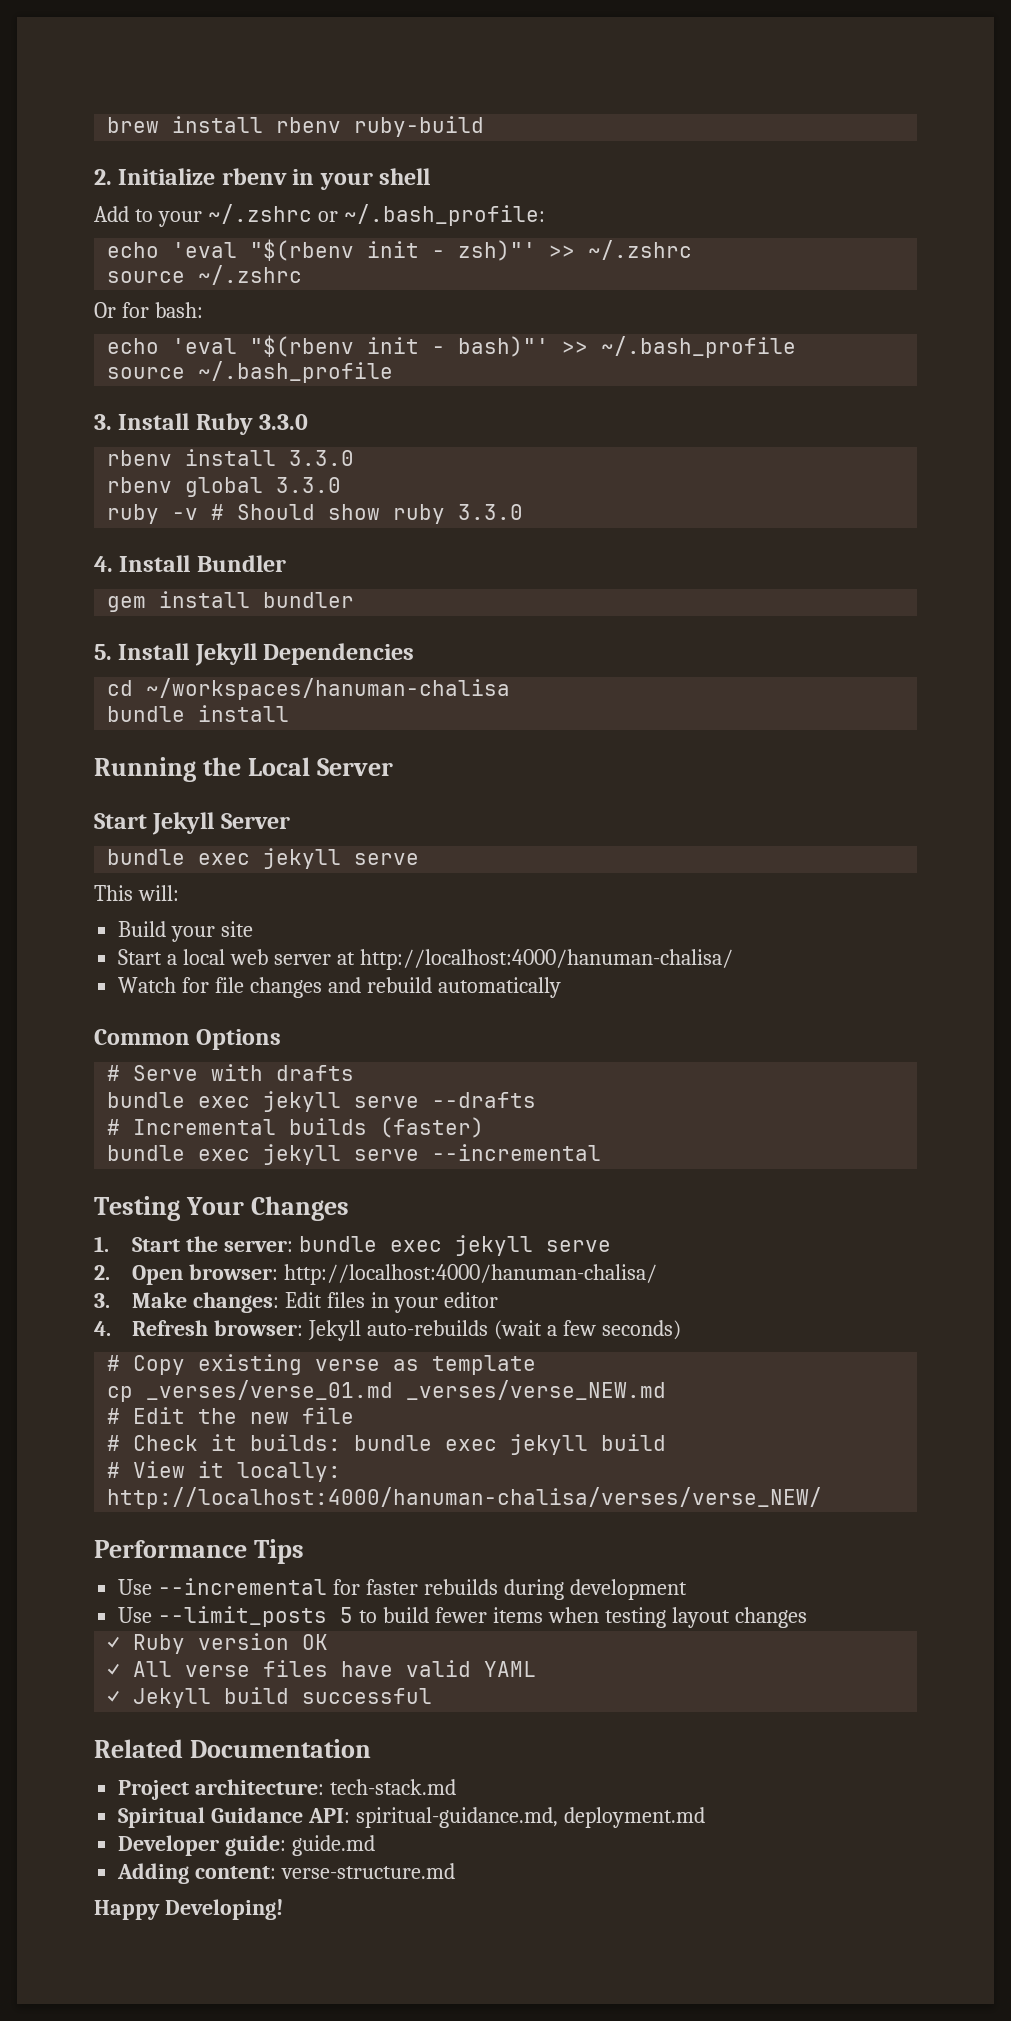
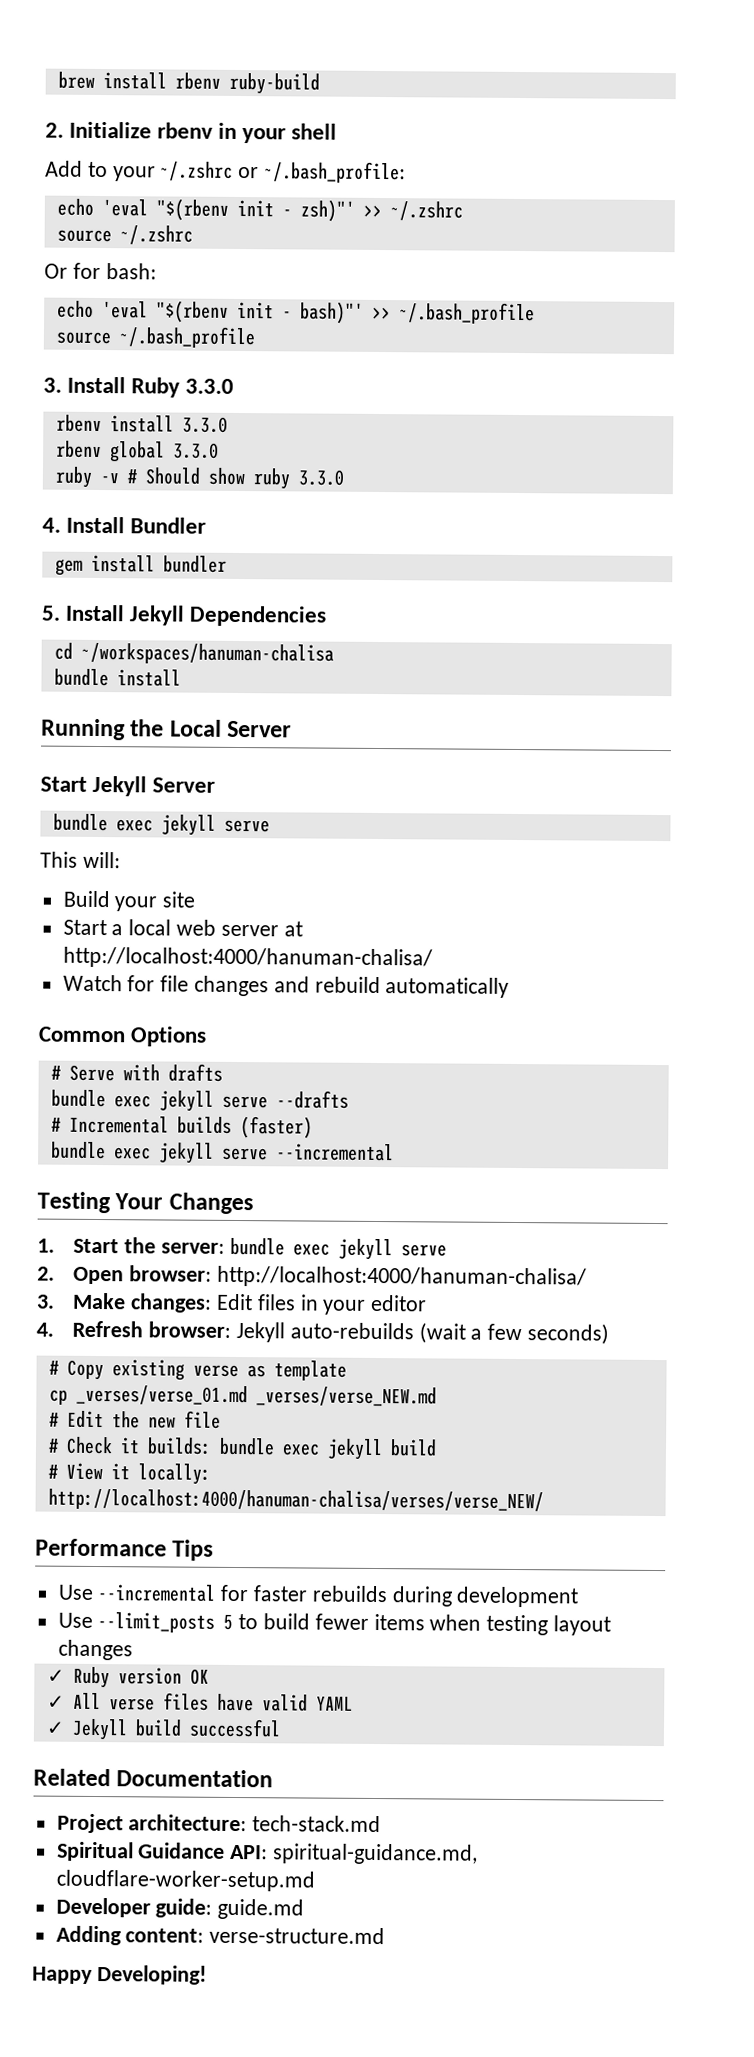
[563,1807,705,1828] deployment.md -> [55,1869,315,1892] cloudflare-worker-setup.md

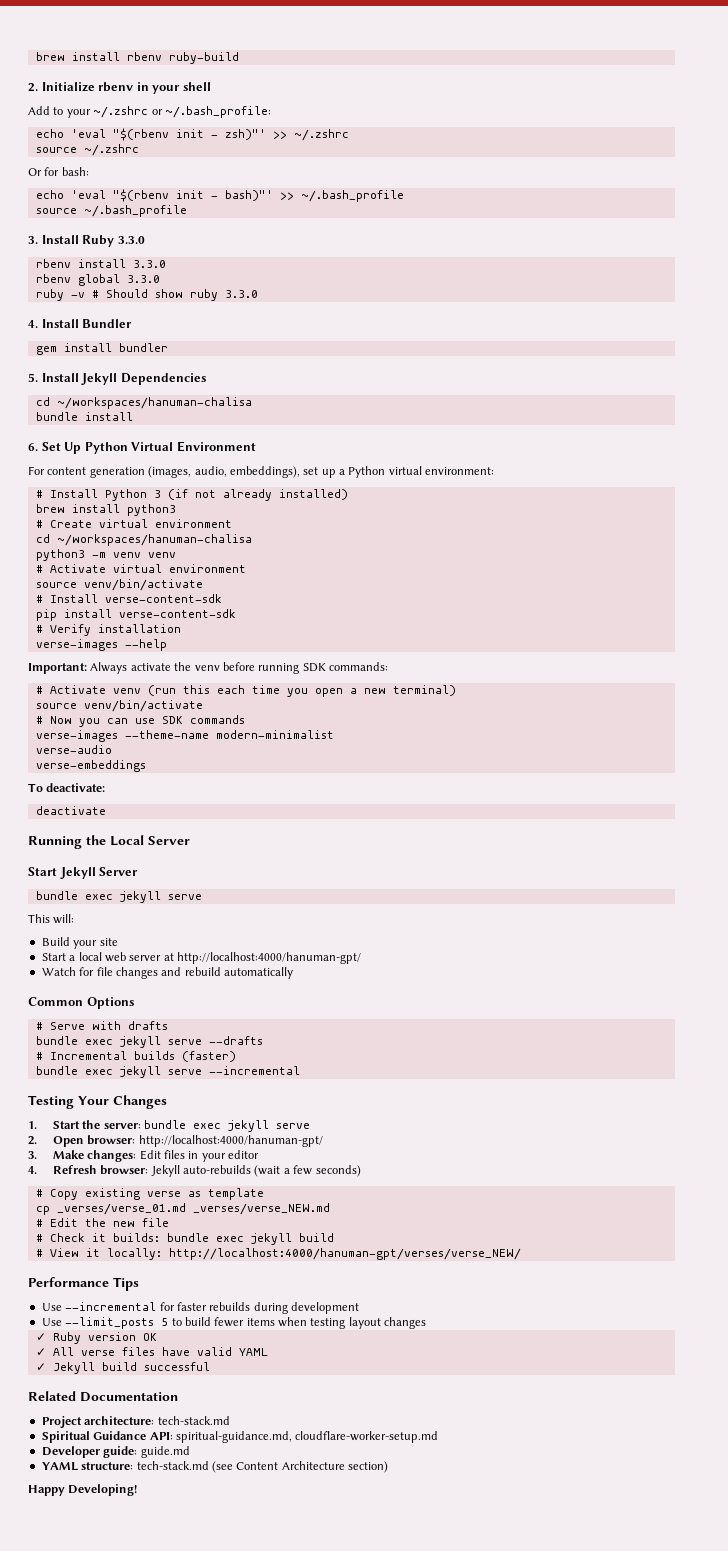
(181, 678) none -> [28,441,256,454] [28,466,495,478] [35,489,348,501] [35,504,176,516] [35,519,232,528] [35,534,252,546] [35,549,176,561] [35,564,246,573] [35,579,203,591] [35,594,222,603] [35,609,236,621] [35,624,181,636] [35,639,167,651] [28,662,388,674] [35,685,456,697] [35,700,203,712] [35,715,245,727] [35,730,334,742] [35,745,112,754] [35,760,146,772] [28,783,106,792] [35,806,106,815] // 6. Set Up Python Virtual Environment // For content generation (images, audio, embeddings), set up a Python virtual environment: // # Install Python 3 (if not already installed) // brew install python3 // # Create virtual environment // cd ~/workspaces/hanuman-chalisa // python3 -m venv venv // # Activate virtual environment // source venv/bin/activate // # Install verse-content-sdk // pip install verse-content-sdk // # Verify installation // verse-images --help // Important: Always activate the venv before running SDK commands: // # Activate venv (run this each time you open a new terminal) // source venv/bin/activate // # Now you can use SDK commands // verse-images --theme-name modern-minimalist // verse-audio // verse-embeddings // To deactivate: // deactivate
[62,946,433,970] http://localhost:4000/hanuman-chalisa/ -> [177,952,361,964] http://localhost:4000/hanuman-gpt/
[216,1265,587,1289] http://localhost:4000/hanuman-chalisa/ -> [138,1135,323,1147] http://localhost:4000/hanuman-gpt/
[47,1488,544,1513] http://localhost:4000/hanuman-chalisa/verses/verse_NEW/ -> [168,1248,521,1260] http://localhost:4000/hanuman-gpt/verses/verse_NEW/
[55,1925,386,1946] Adding content: verse-structure.md -> [41,1461,388,1473] YAML structure: tech-stack.md (see Content Architecture section)

